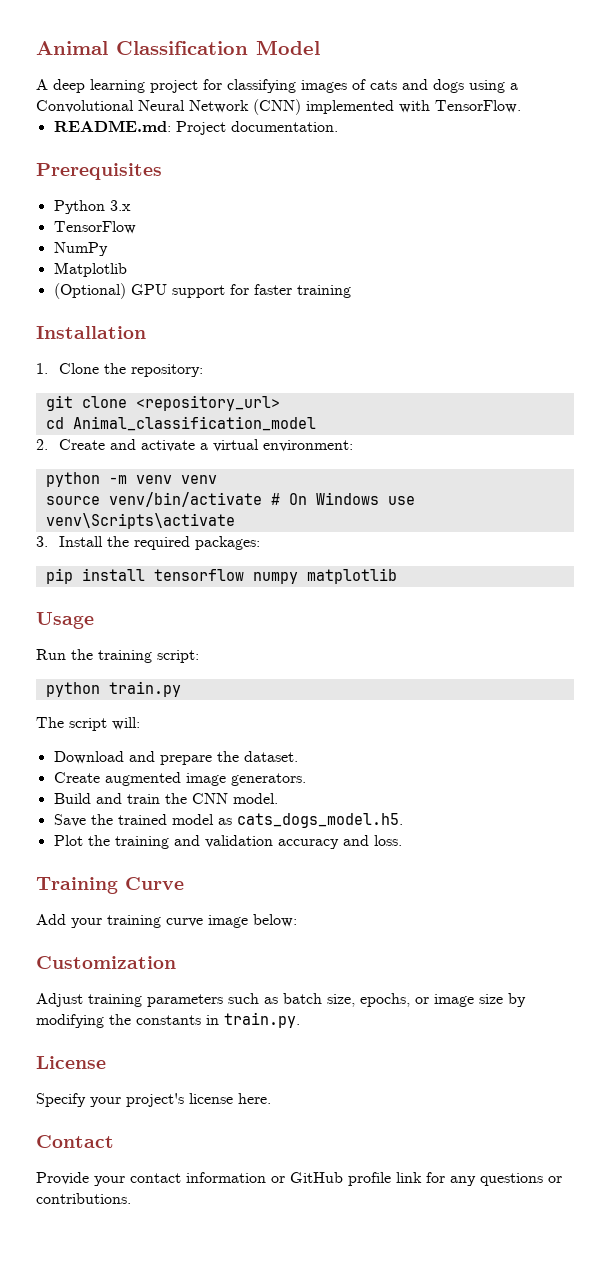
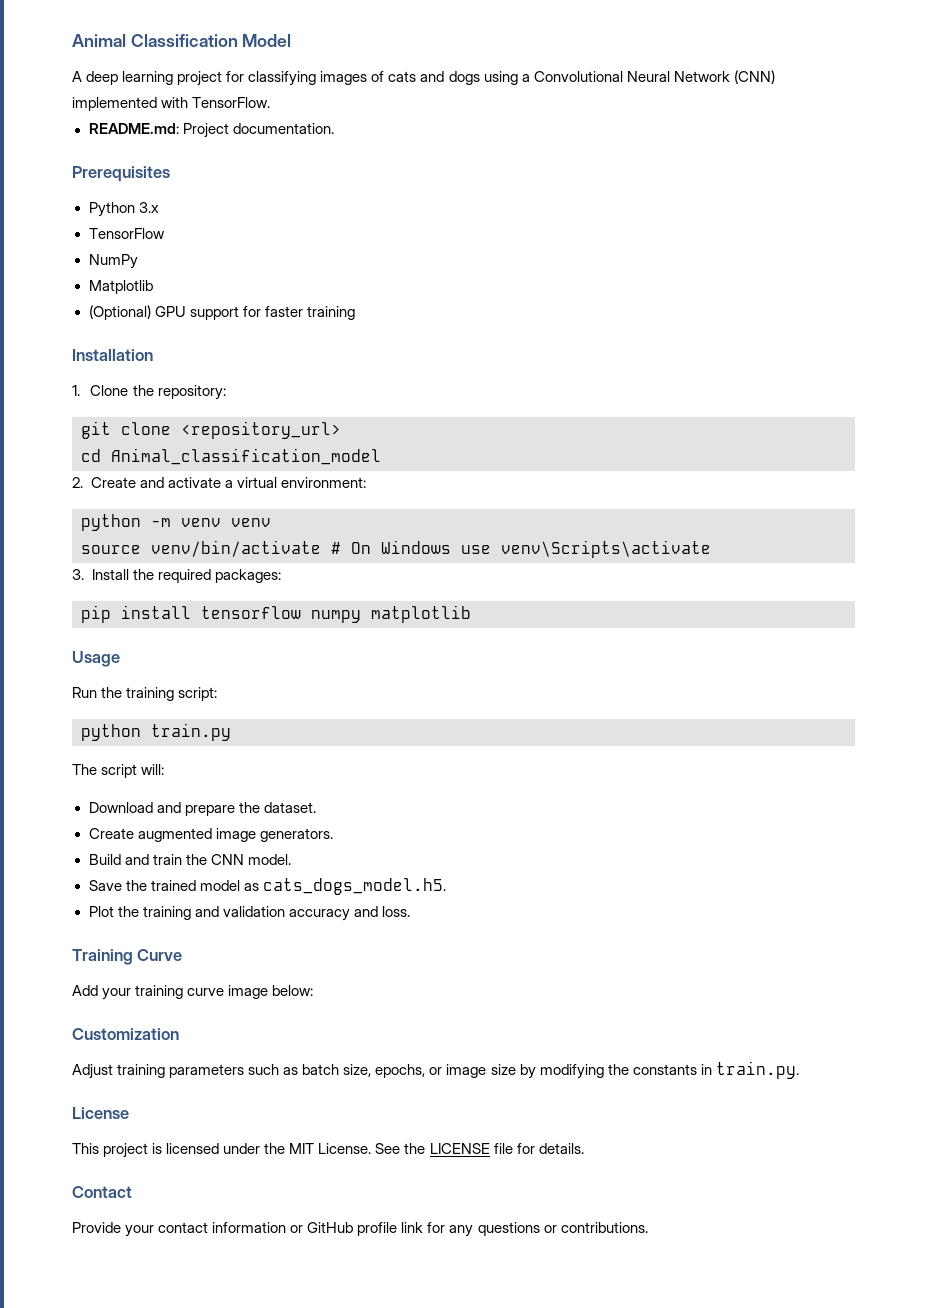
[36,1093,271,1107] Specify your project's license here. -> [72,1143,584,1158] This project is licensed under the MIT License. See the LICENSE file for details.

